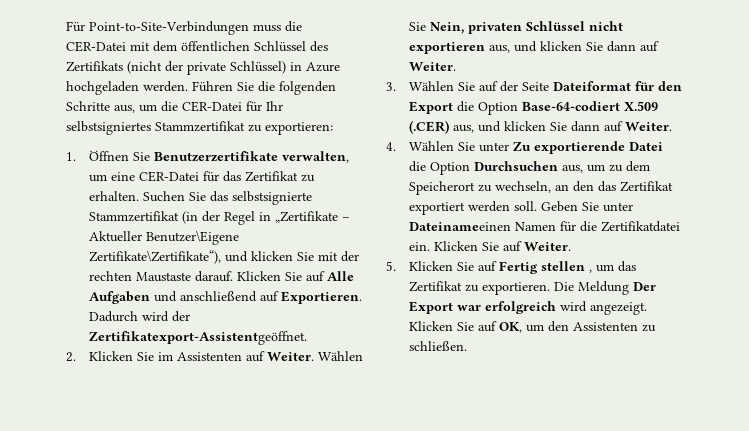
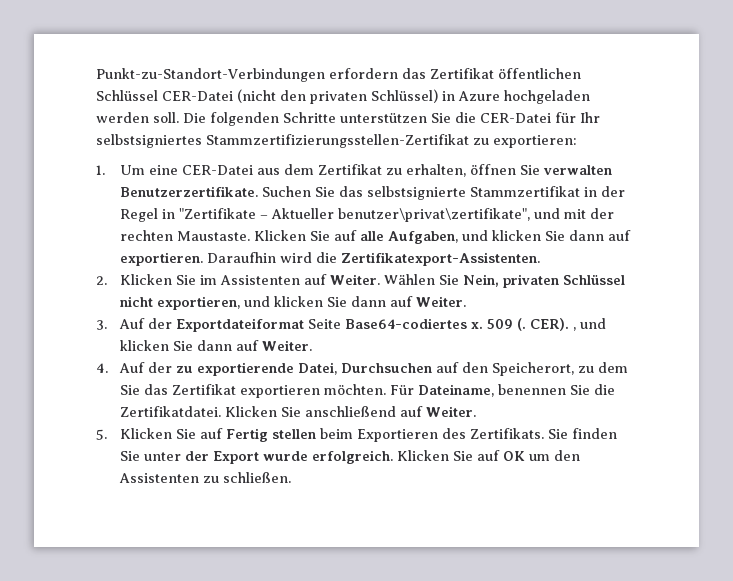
[66,21,302,35] [66,41,328,52] [66,61,340,75] [66,81,336,95] [66,101,157,113] Für Point-to-Site-Verbindungen muss die CER-Datei mit dem öffentlichen Schlüssel des Zertifikats (nicht der private Schlüssel) in Azure hochgeladen werden. Führen Sie die folgenden Schritte aus, um -> [96,68,581,82] [96,89,590,104] [96,112,451,126] Punkt-zu-Standort-Verbindungen erfordern das Zertifikat öffentlichen Schlüssel CER-Datei (nicht den privaten Schlüssel) in Azure hochgeladen werden soll. Die folgenden Schritte unterstützen Sie
[155,121,245,132] Stammzertifikat -> [206,134,469,148] Stammzertifizierungsstellen-Zertifikat
[88,150,349,163] [88,171,315,182] [88,191,139,201] Öffnen Sie Benutzerzertifikate verwalten, um eine CER-Datei für das Zertifikat zu erhalten. -> [120,164,613,177] [120,186,259,197] Um eine CER-Datei aus dem Zertifikat zu erhalten, öffnen Sie verwalten Benutzerzertifikate.
[181,211,198,224] (in -> [584,187,598,197] in
[274,211,338,223] „Zertifikate -> [179,208,257,219] "Zertifikate
[145,230,239,245] [88,250,359,264] [88,271,354,282] [88,291,362,304] [88,311,190,322] [88,331,307,345] Benutzer\Eigene Zertifikate\Zertifikate“), und klicken Sie mit der rechten Maustaste darauf. Klicken Sie auf Alle Aufgaben und anschließend auf Exportieren. Dadurch wird der Zertifikatexport-Assistentgeöffnet. -> [338,208,615,222] [120,230,632,244] [120,252,541,266] benutzer\privat\zertifikate", und mit der rechten Maustaste. Klicken Sie auf alle Aufgaben, und klicken Sie dann auf exportieren. Daraufhin wird die Zertifikatexport-Assistenten.
[408,42,510,54] exportieren aus, -> [157,296,241,310] exportieren,
[408,81,682,92] [408,101,658,115] [408,120,474,134] Wählen Sie auf der Seite Dateiformat für den Export die Option Base-64-codiert X.509 (.CER) aus, -> [119,318,577,332] Auf der Exportdateiformat Seite Base64-codiertes x. 509 (. CER). ,
[408,141,663,154] [408,161,650,175] [408,181,673,195] [408,201,633,215] [408,221,680,232] [408,241,499,251] Wählen Sie unter Zu exportierende Datei die Option Durchsuchen aus, um zu dem Speicherort zu wechseln, an den das Zertifikat exportiert werden soll. Geben Sie unter Dateinameeinen Namen für die Zertifikatdatei ein. Klicken Sie -> [119,362,629,376] [120,384,616,398] [120,406,397,417] Auf der zu exportierende Datei, Durchsuchen auf den Speicherort, zu dem Sie das Zertifikat exportieren möchten. Für Dateiname, benennen Sie die Zertifikatdatei. Klicken Sie anschließend
[588,261,636,273] [408,281,656,295] [408,301,647,315] [408,321,522,333] , um das Zertifikat zu exportieren. Die Meldung Der Export war erfolgreich wird angezeigt. Klicken Sie auf OK, -> [320,428,618,442] [120,450,526,464] beim Exportieren des Zertifikats. Sie finden Sie unter der Export wurde erfolgreich. Klicken Sie auf OK

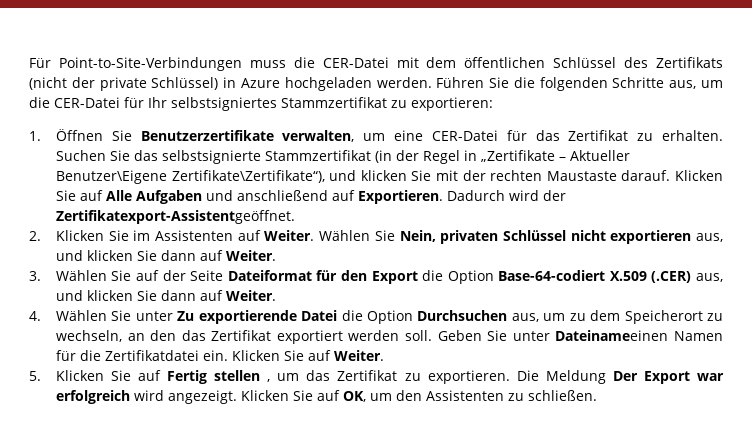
[96,68,581,82] [96,89,590,104] [96,112,451,126] Punkt-zu-Standort-Verbindungen erfordern das Zertifikat öffentlichen Schlüssel CER-Datei (nicht den privaten Schlüssel) in Azure hochgeladen werden soll. Die folgenden Schritte unterstützen Sie -> [29,57,723,71] [29,77,724,91] Für Point-to-Site-Verbindungen muss die CER-Datei mit dem öffentlichen Schlüssel des Zertifikats (nicht der private Schlüssel) in Azure hochgeladen werden. Führen Sie die folgenden Schritte aus, um
[206,134,469,148] Stammzertifizierungsstellen-Zertifikat -> [281,97,387,108] Stammzertifikat
[120,164,613,177] [120,186,259,197] Um eine CER-Datei aus dem Zertifikat zu erhalten, öffnen Sie verwalten Benutzerzertifikate. -> [55,129,723,142] Öffnen Sie Benutzerzertifikate verwalten, um eine CER-Datei für das Zertifikat zu erhalten.
[584,187,598,197] in -> [374,150,392,163] (in
[179,208,257,219] "Zertifikate -> [480,150,555,162] „Zertifikate
[338,208,561,222] benutzer\privat\zertifikate", und -> [55,170,432,184] Benutzer\Eigene Zertifikate\Zertifikate“), und klicken Sie
[177,230,632,244] [120,252,541,266] Maustaste. Klicken Sie auf alle Aufgaben, und klicken Sie dann auf exportieren. Daraufhin wird die Zertifikatexport-Assistenten. -> [546,170,723,181] [55,190,566,204] [55,210,295,224] Maustaste darauf. Klicken Sie auf Alle Aufgaben und anschließend auf Exportieren. Dadurch wird der Zertifikatexport-Assistentgeöffnet.
[157,296,241,310] exportieren, -> [610,230,723,244] exportieren aus,
[119,318,577,332] Auf der Exportdateiformat Seite Base64-codiertes x. 509 (. CER). , -> [55,270,724,284] Wählen Sie auf der Seite Dateiformat für den Export die Option Base-64-codiert X.509 (.CER) aus,
[119,362,629,376] [120,384,616,398] [120,406,397,417] Auf der zu exportierende Datei, Durchsuchen auf den Speicherort, zu dem Sie das Zertifikat exportieren möchten. Für Dateiname, benennen Sie die Zertifikatdatei. Klicken Sie anschließend -> [55,310,723,324] [55,330,723,344] [55,350,304,361] Wählen Sie unter Zu exportierende Datei die Option Durchsuchen aus, um zu dem Speicherort zu wechseln, an den das Zertifikat exportiert werden soll. Geben Sie unter Dateinameeinen Namen für die Zertifikatdatei ein. Klicken Sie
[320,428,618,442] [120,450,526,464] beim Exportieren des Zertifikats. Sie finden Sie unter der Export wurde erfolgreich. Klicken Sie auf OK -> [267,370,725,384] [55,390,366,404] , um das Zertifikat zu exportieren. Die Meldung Der Export war erfolgreich wird angezeigt. Klicken Sie auf OK,

